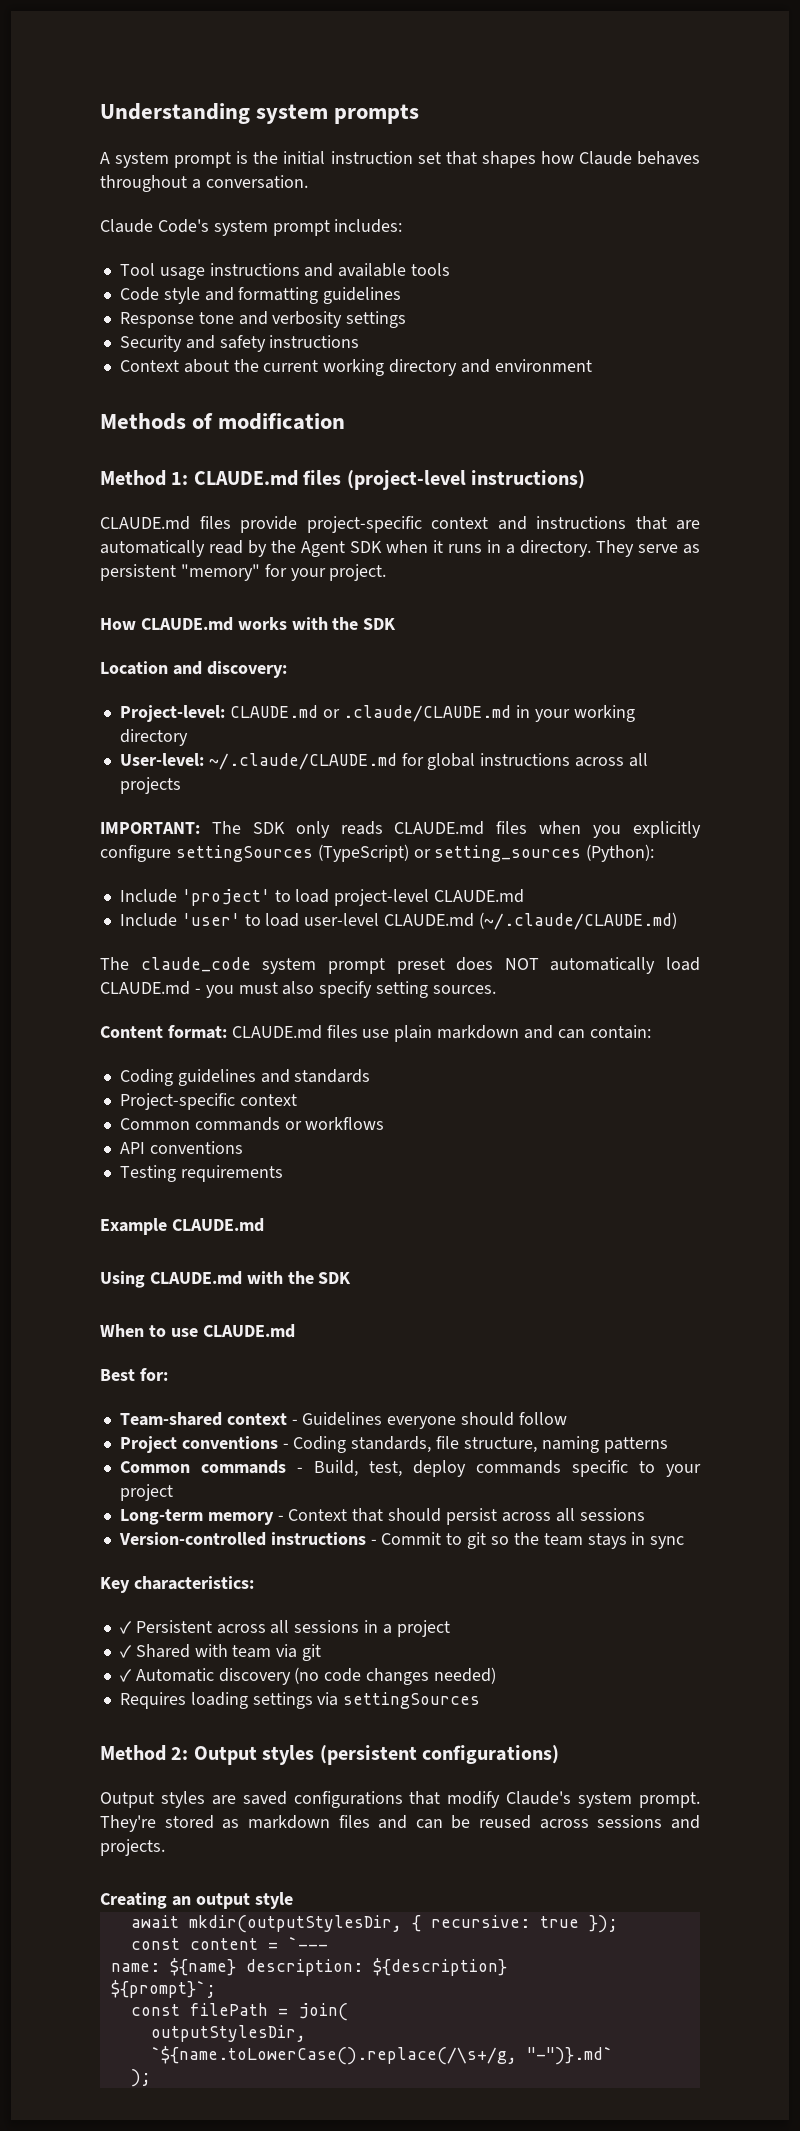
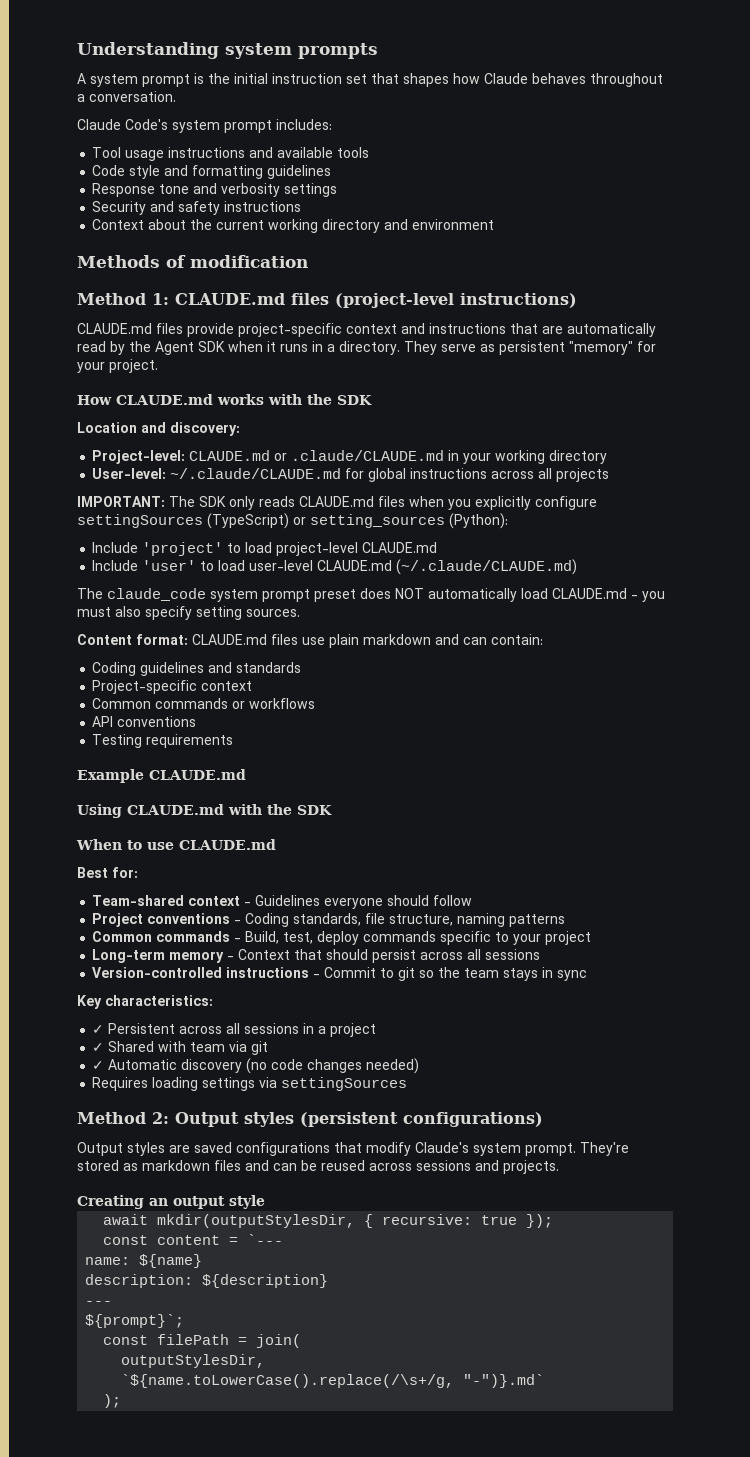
(236, 1967) none -> (203, 1261) //
(507, 1967) none -> [85,1301,113,1305] // ---

